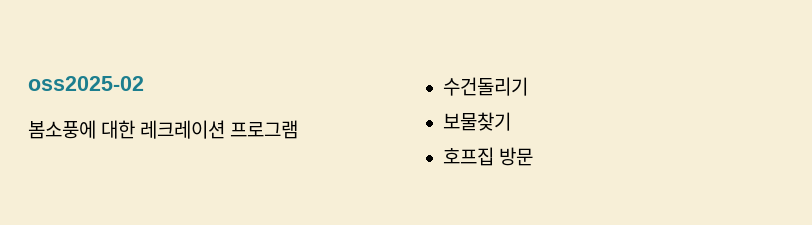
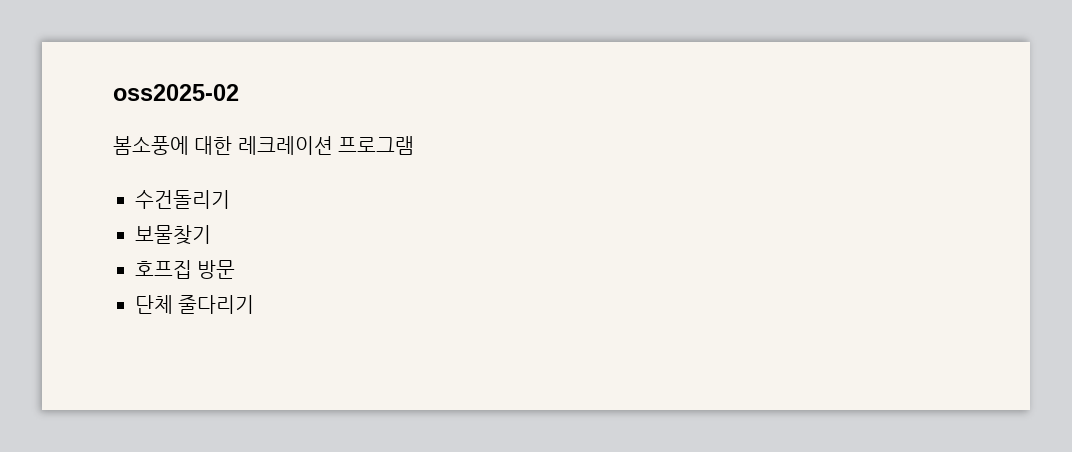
(534, 156) none -> [135,295,255,314] // 단체 줄다리기

